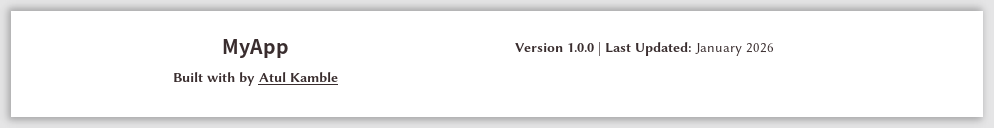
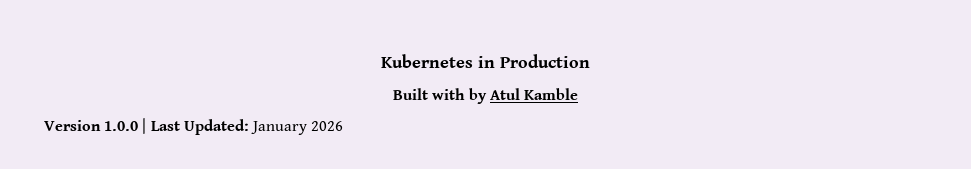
[221,39,289,58] MyApp -> [381,54,590,68] Kubernetes in Production

